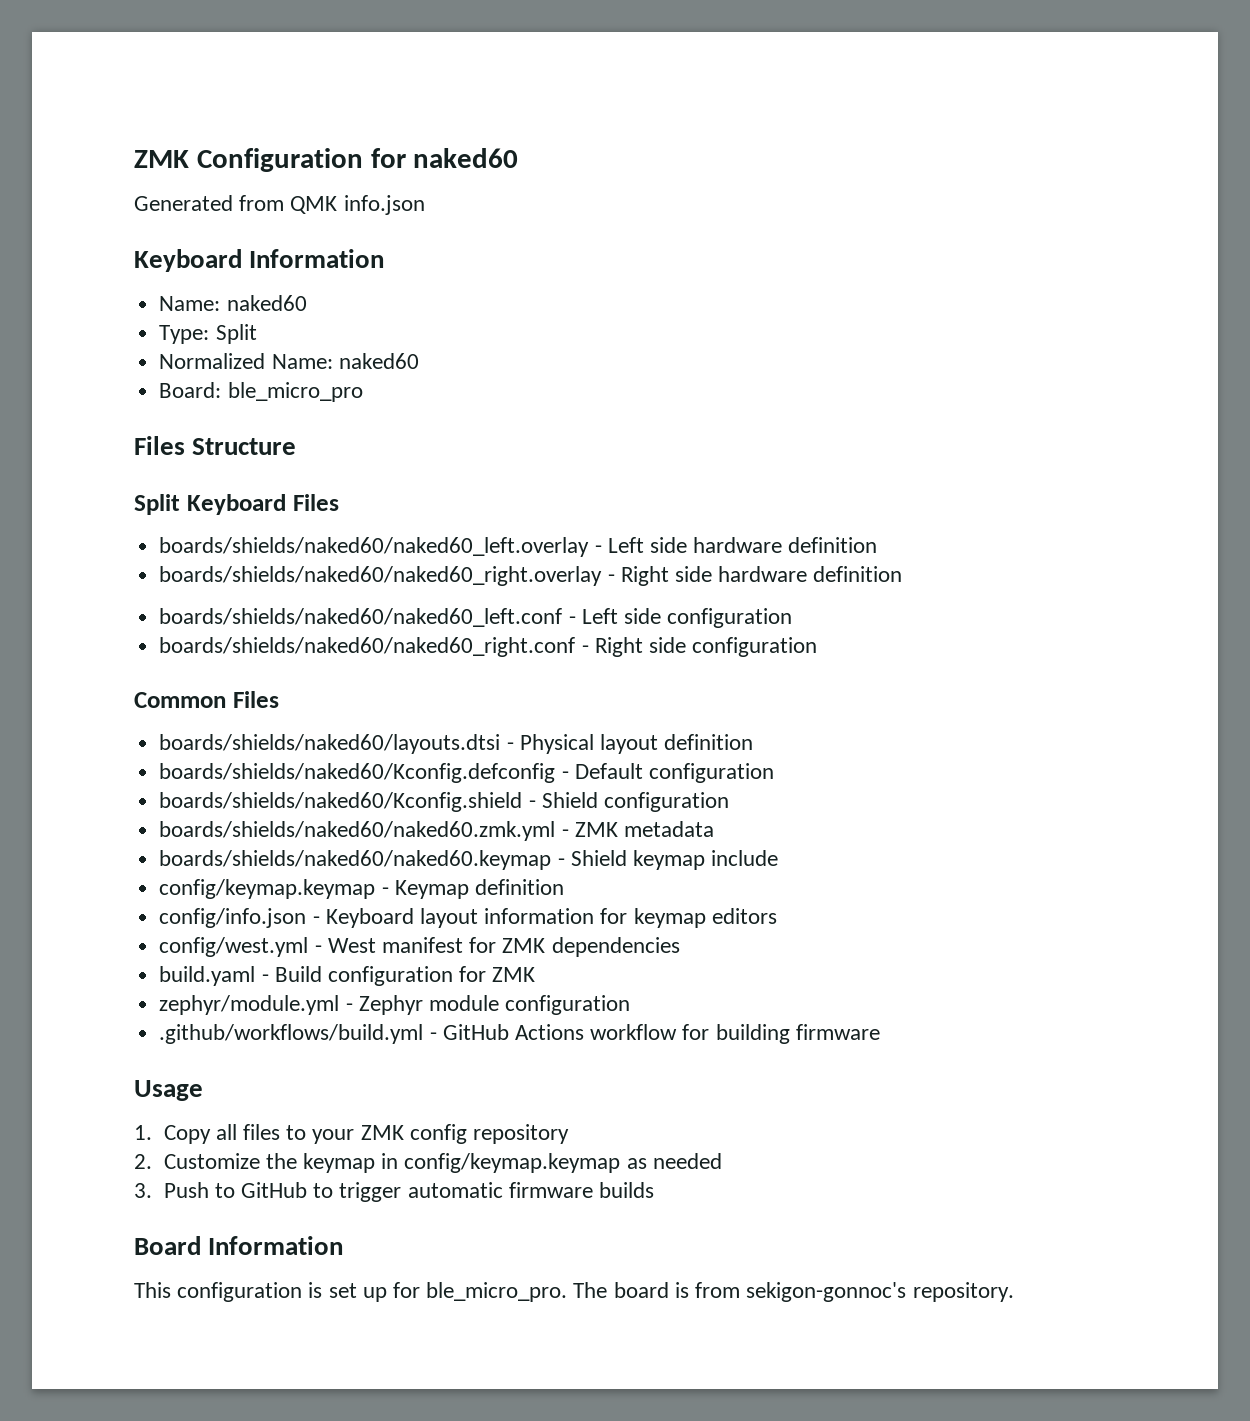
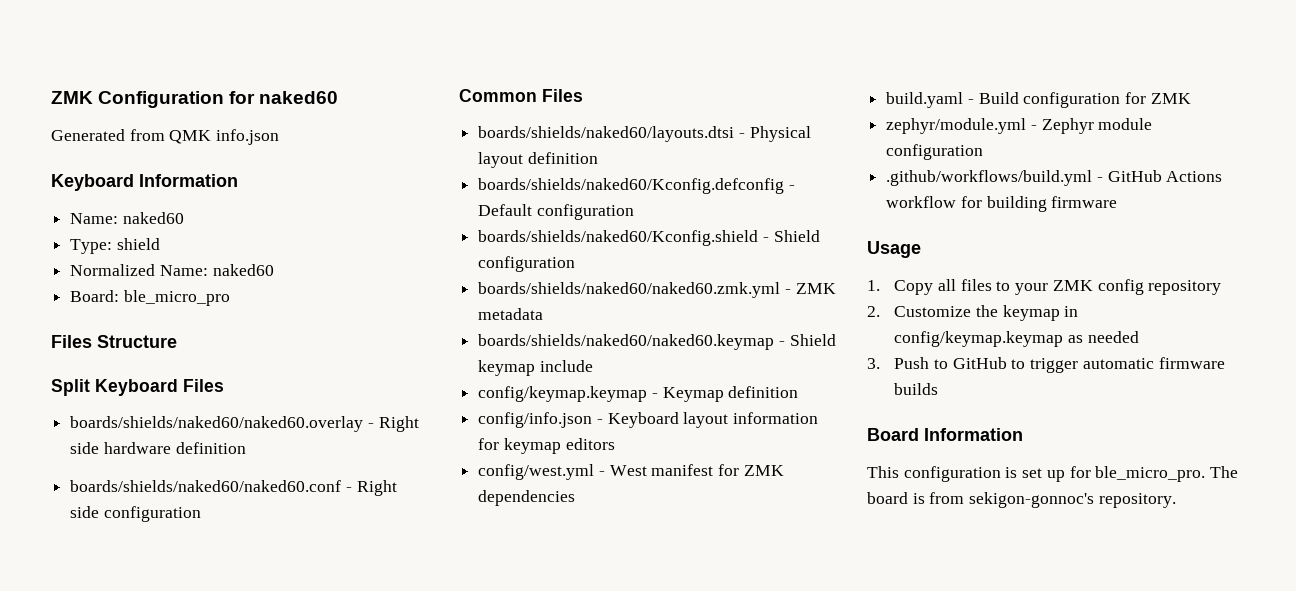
[215,324,257,344] Split -> [116,238,160,250] shield
[159,537,878,557] [159,566,603,586] boards/shields/naked60/naked60_left.overlay - Left side hardware definition // boards/shields/naked60/naked60_right.overlay -> [70,416,364,432] boards/shields/naked60/naked60.overlay
[159,608,793,628] [159,637,576,657] boards/shields/naked60/naked60_left.conf - Left side configuration // boards/shields/naked60/naked60_right.conf -> [70,480,342,492] boards/shields/naked60/naked60.conf

